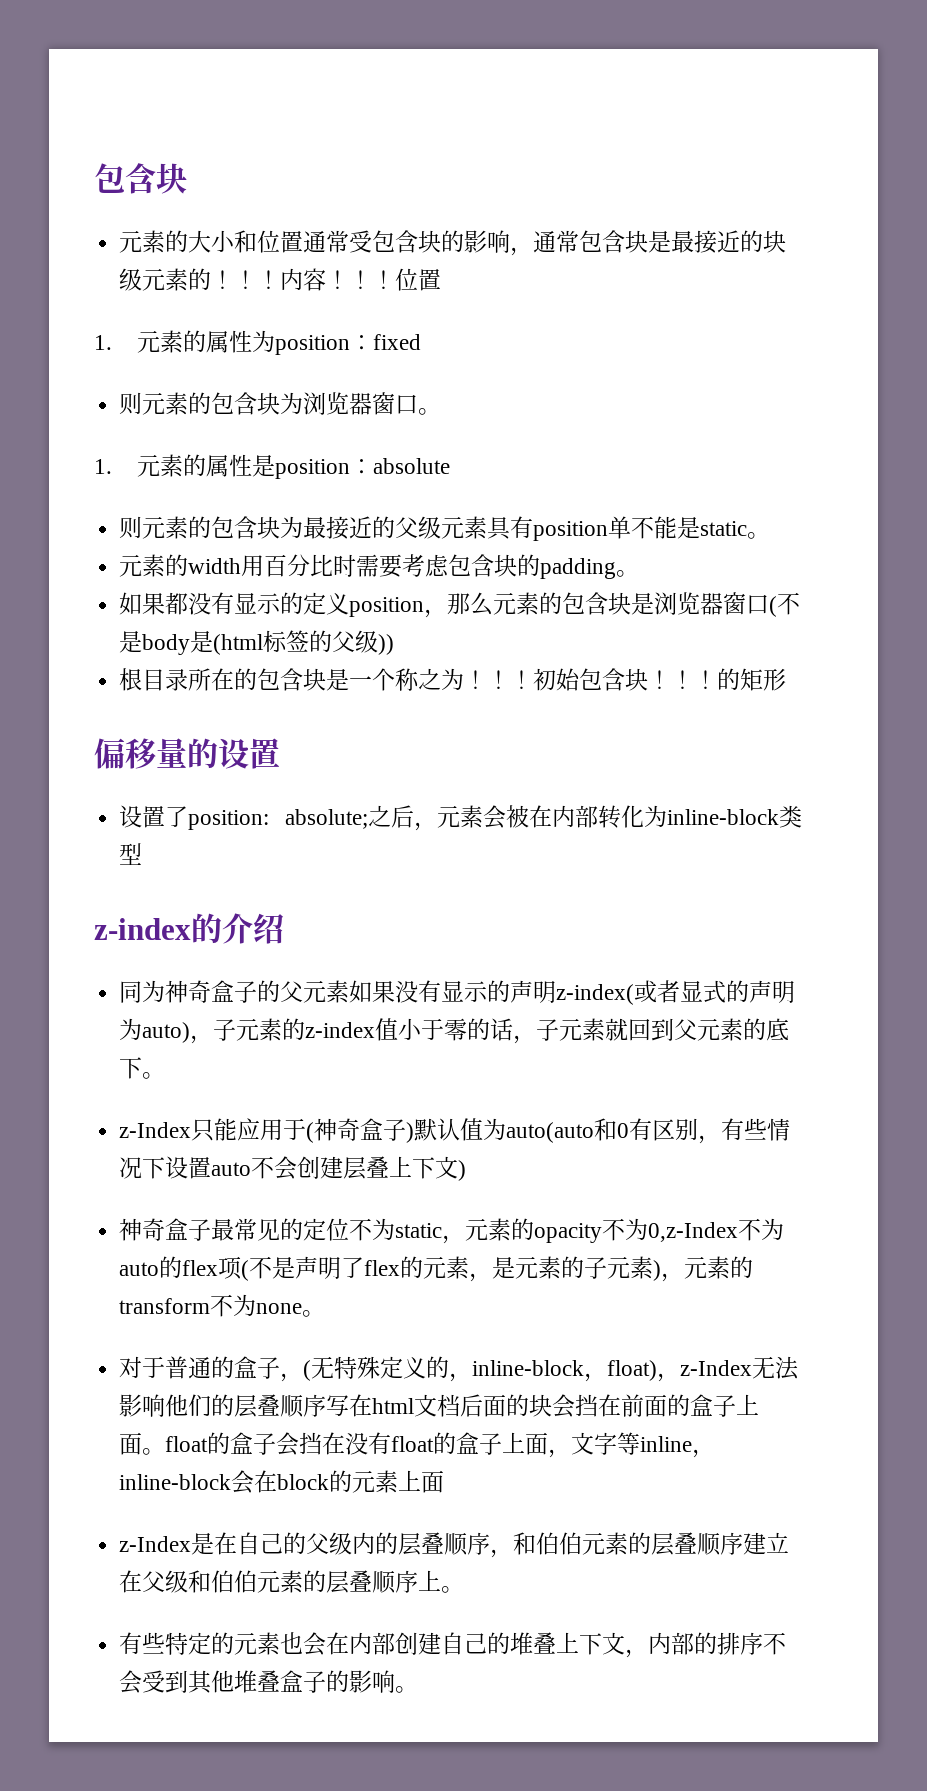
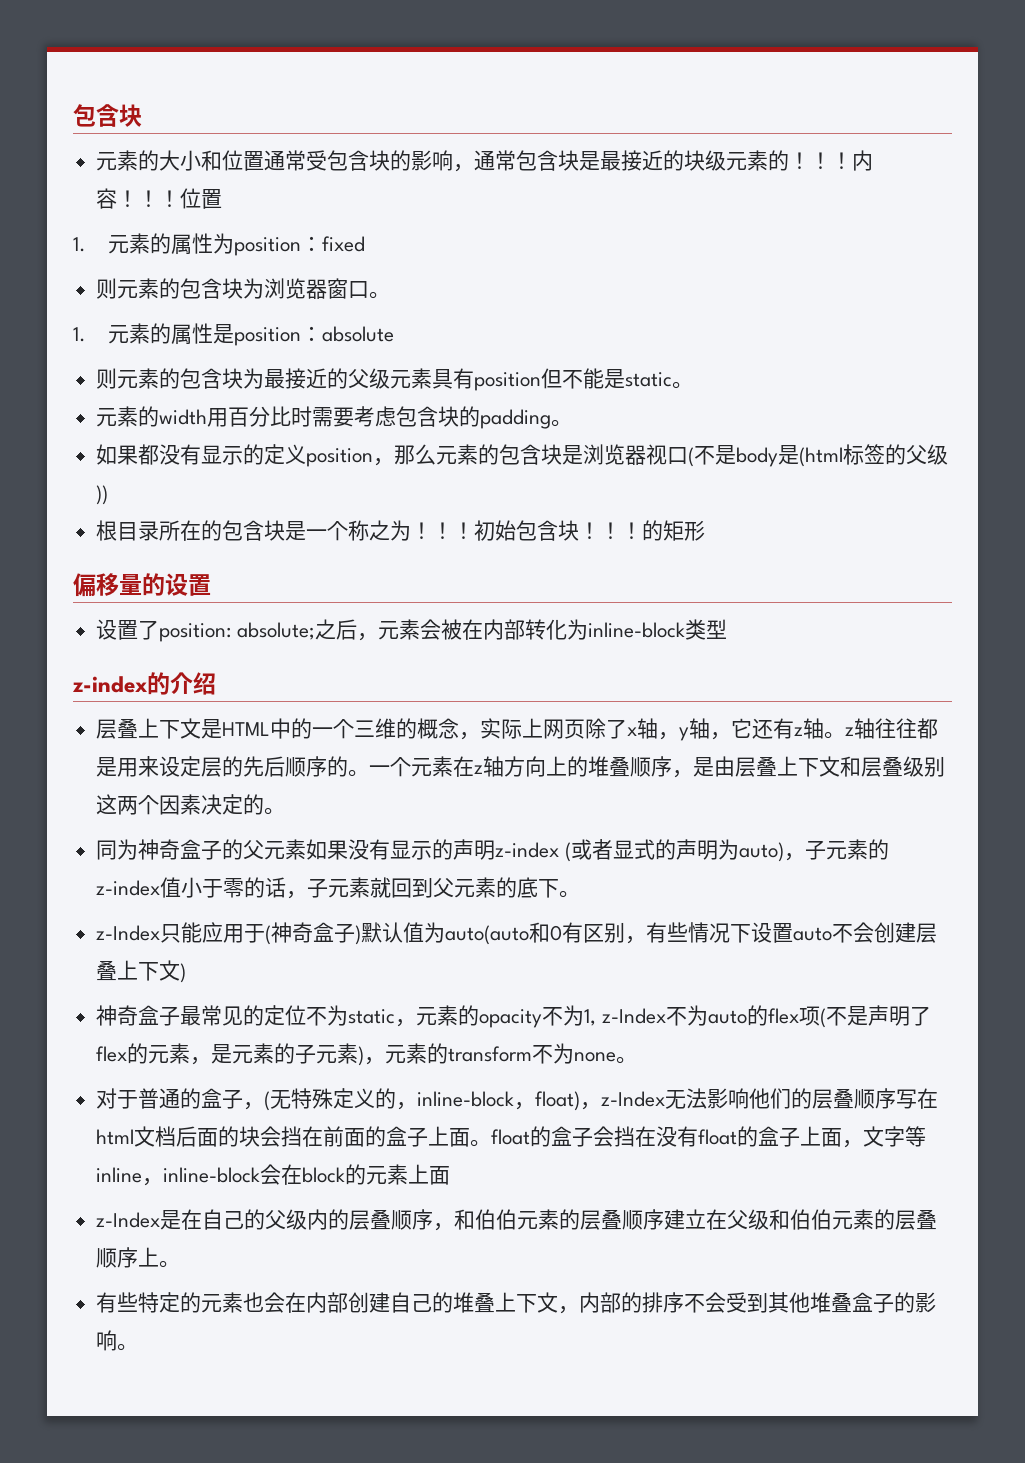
[608,516,632,539] 单 -> [541,368,563,389] 但
[723,592,747,615] 窗 -> [646,444,668,465] 视
(284, 928) none -> [96,718,939,741] [96,756,946,778] [96,794,286,815] // 层叠上下文是HTML中的一个三维的概念，实际上网页除了x轴，y轴，它还有z轴。z轴往往都是用来设定层的先后顺序的。一个元素在z轴方向上的堆叠顺序，是由层叠上下文和层叠级别这两个因素决定的。
[556,984,635,1005] z-index( -> [495,842,571,862] z-index (
[648,1222,739,1242] 0,z-Index -> [584,1008,666,1026] 1, z-Index

